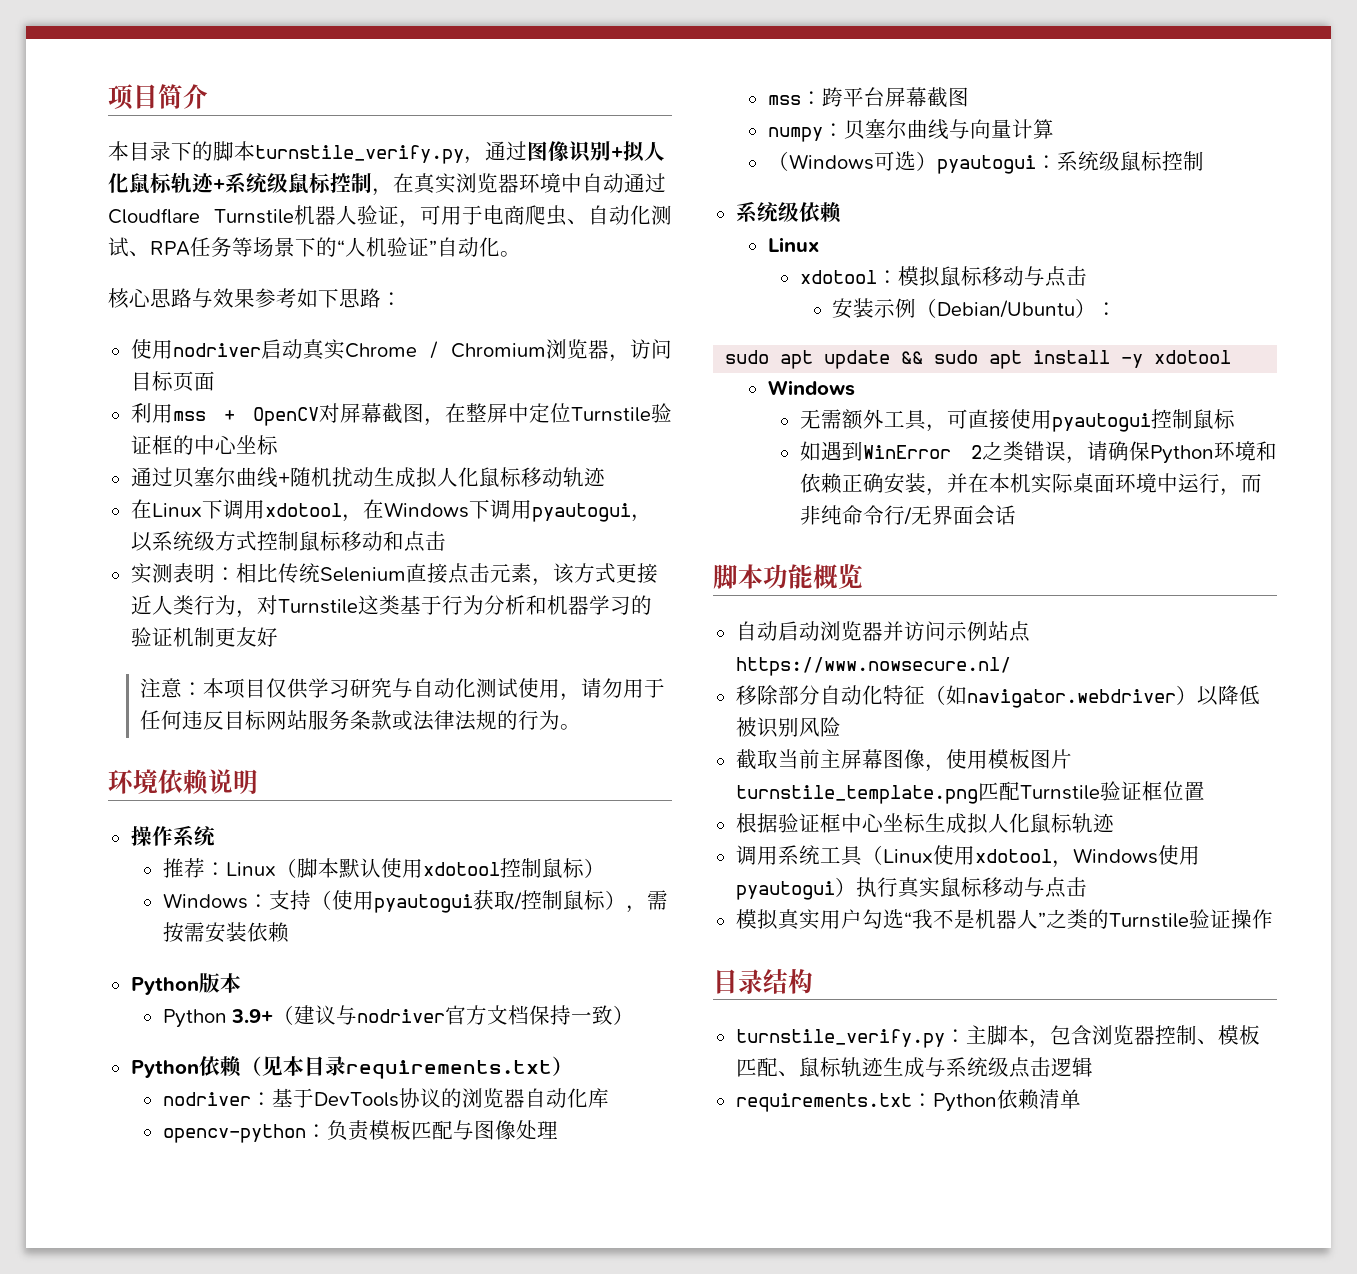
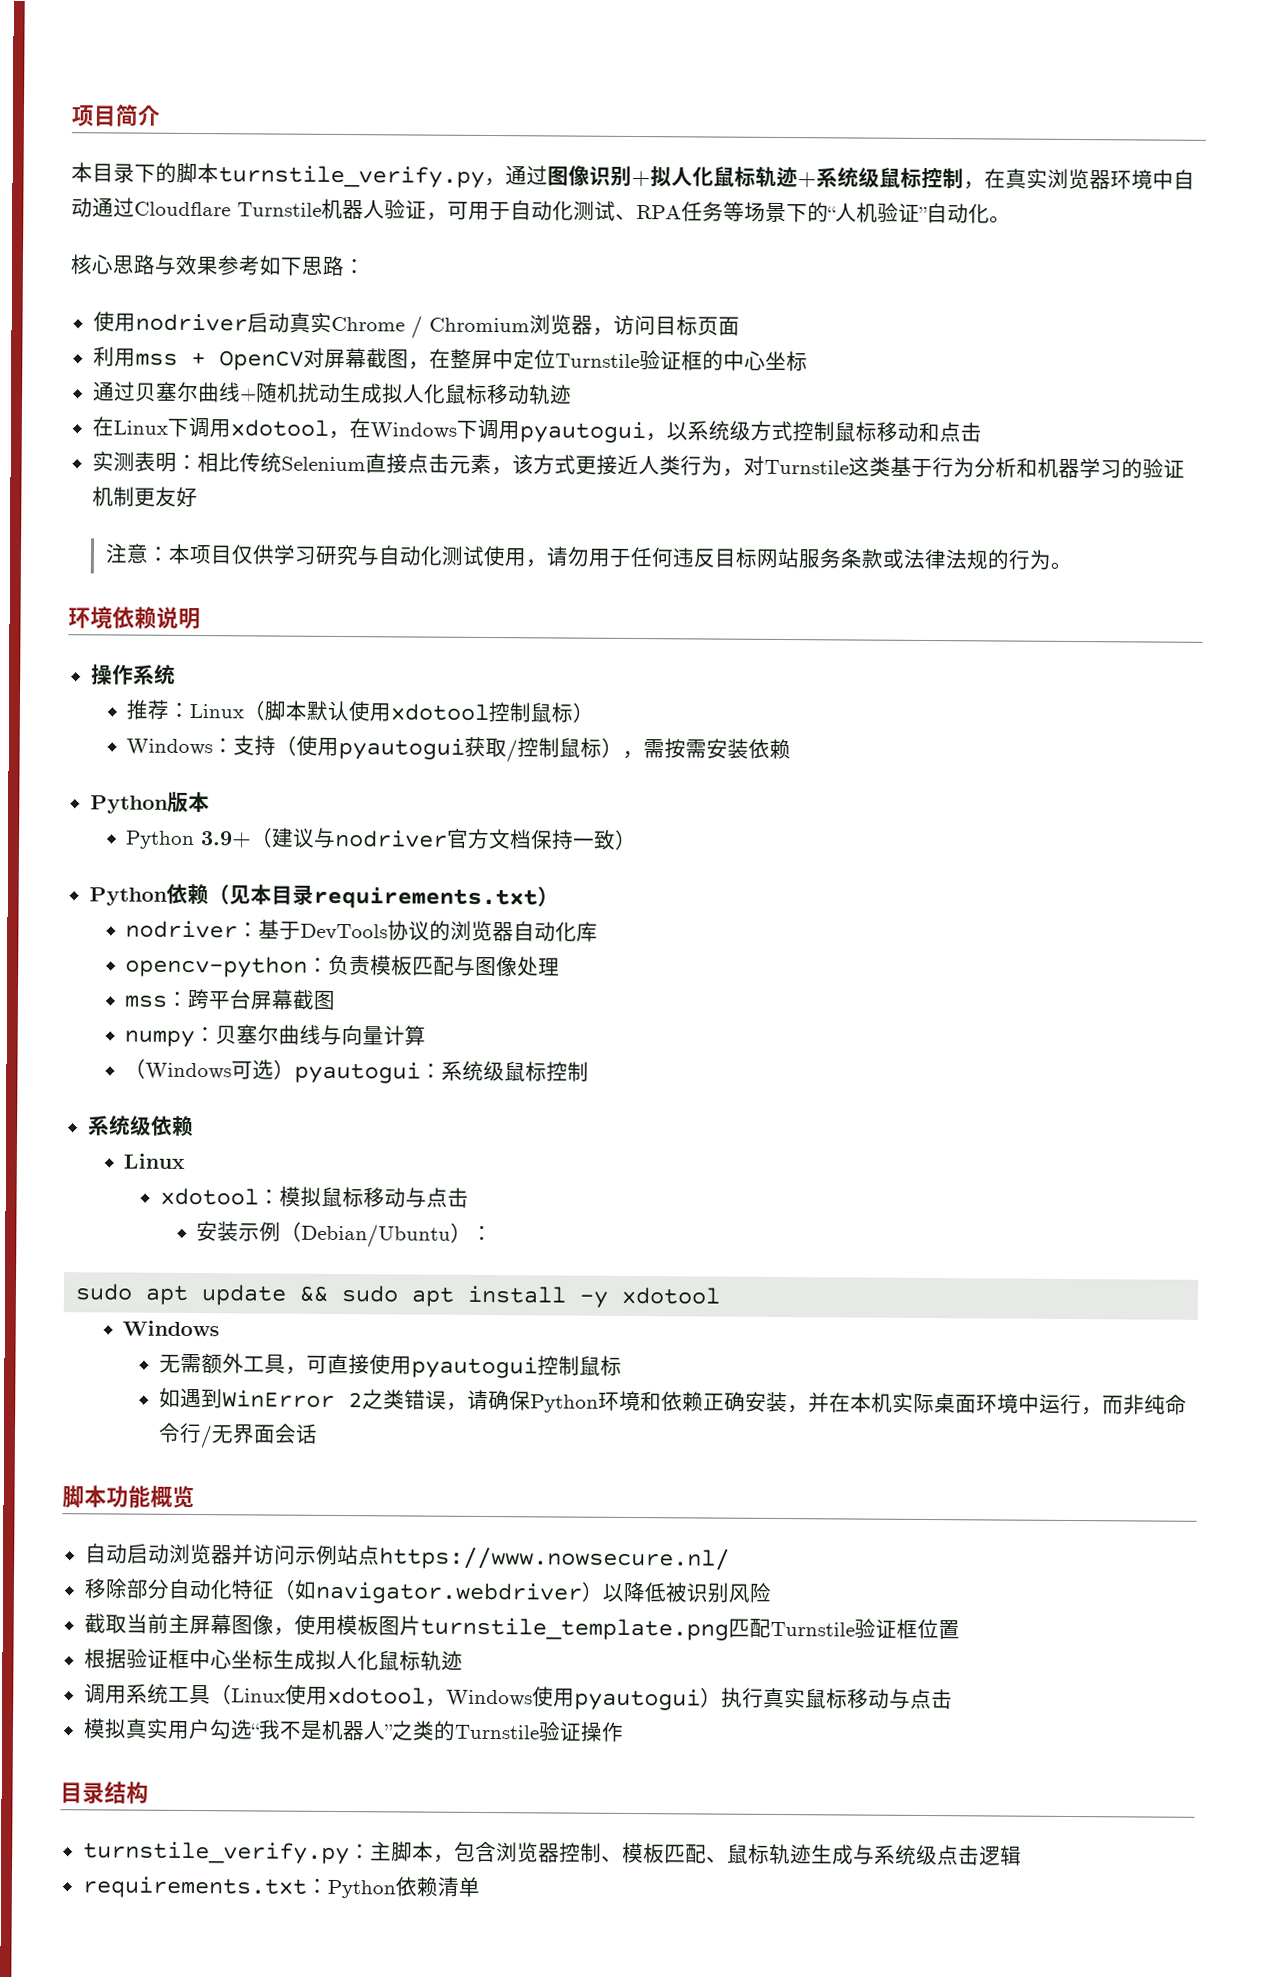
[483,205,588,226] 电商爬虫、 -> (511, 211) none

